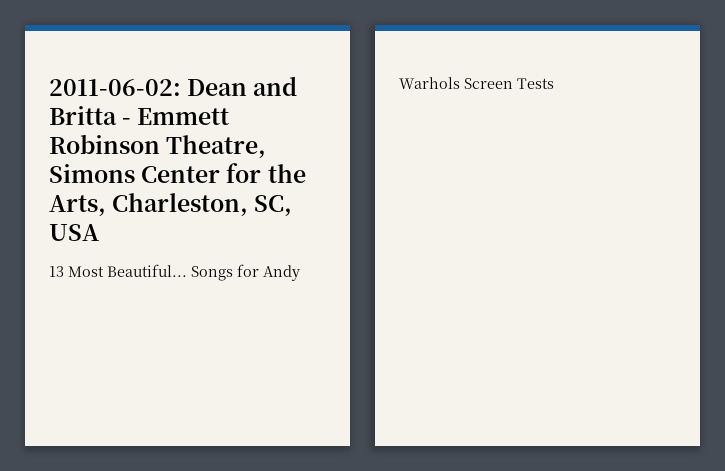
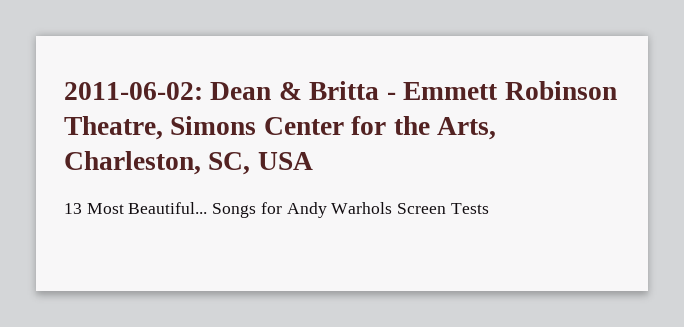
[253,76,298,96] and -> [278,82,302,100] &

